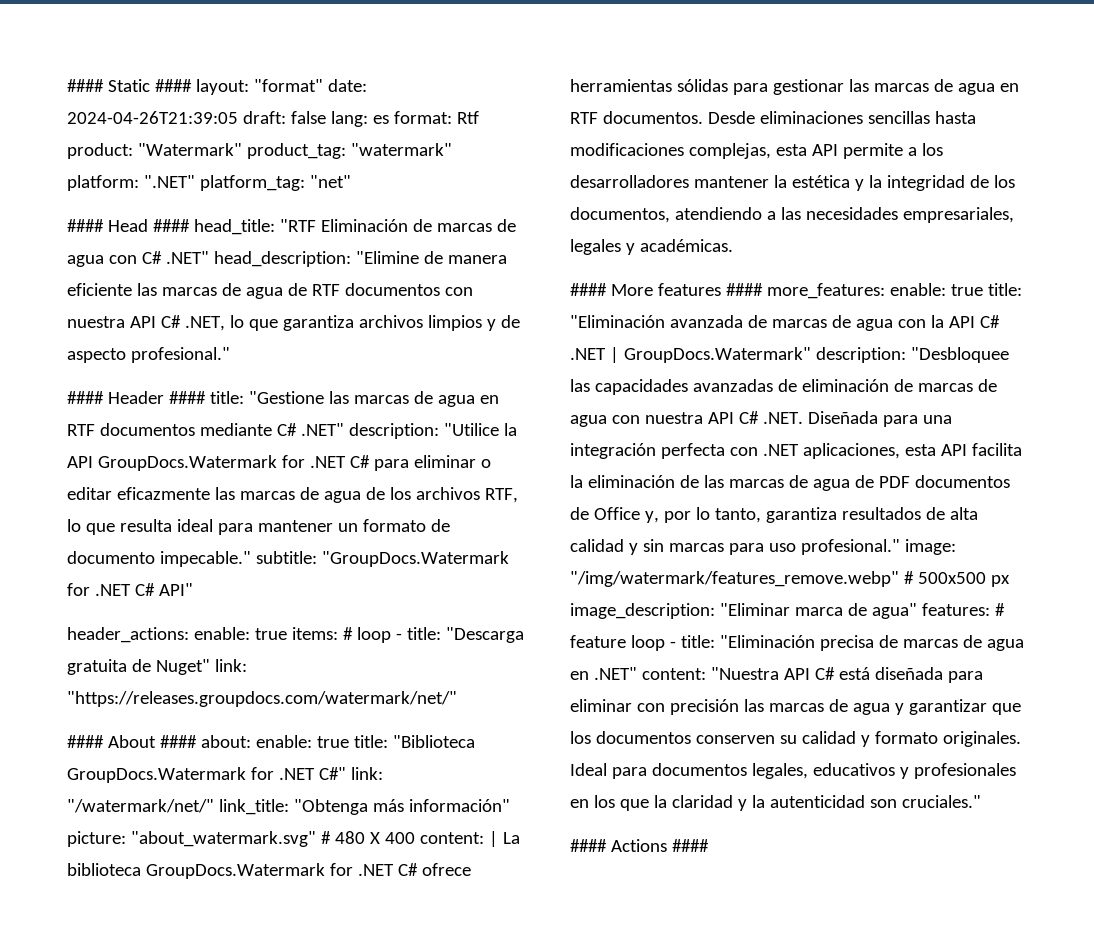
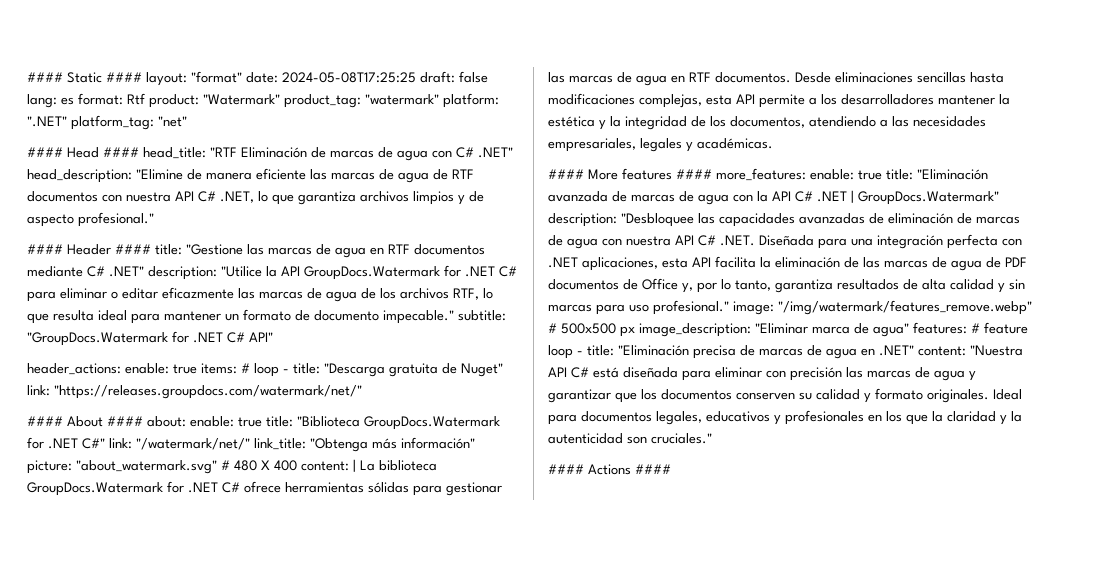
[67,111,238,124] 2024-04-26T21:39:05 -> [282,72,416,83] 2024-05-08T17:25:25

